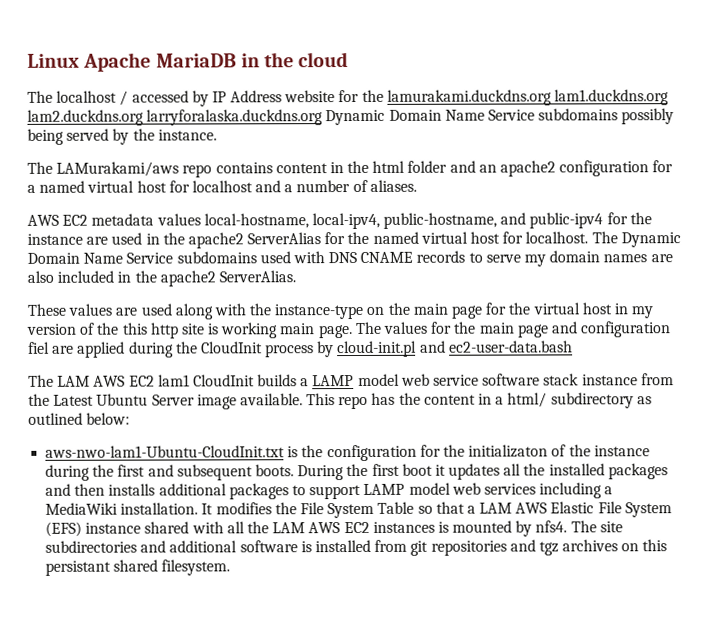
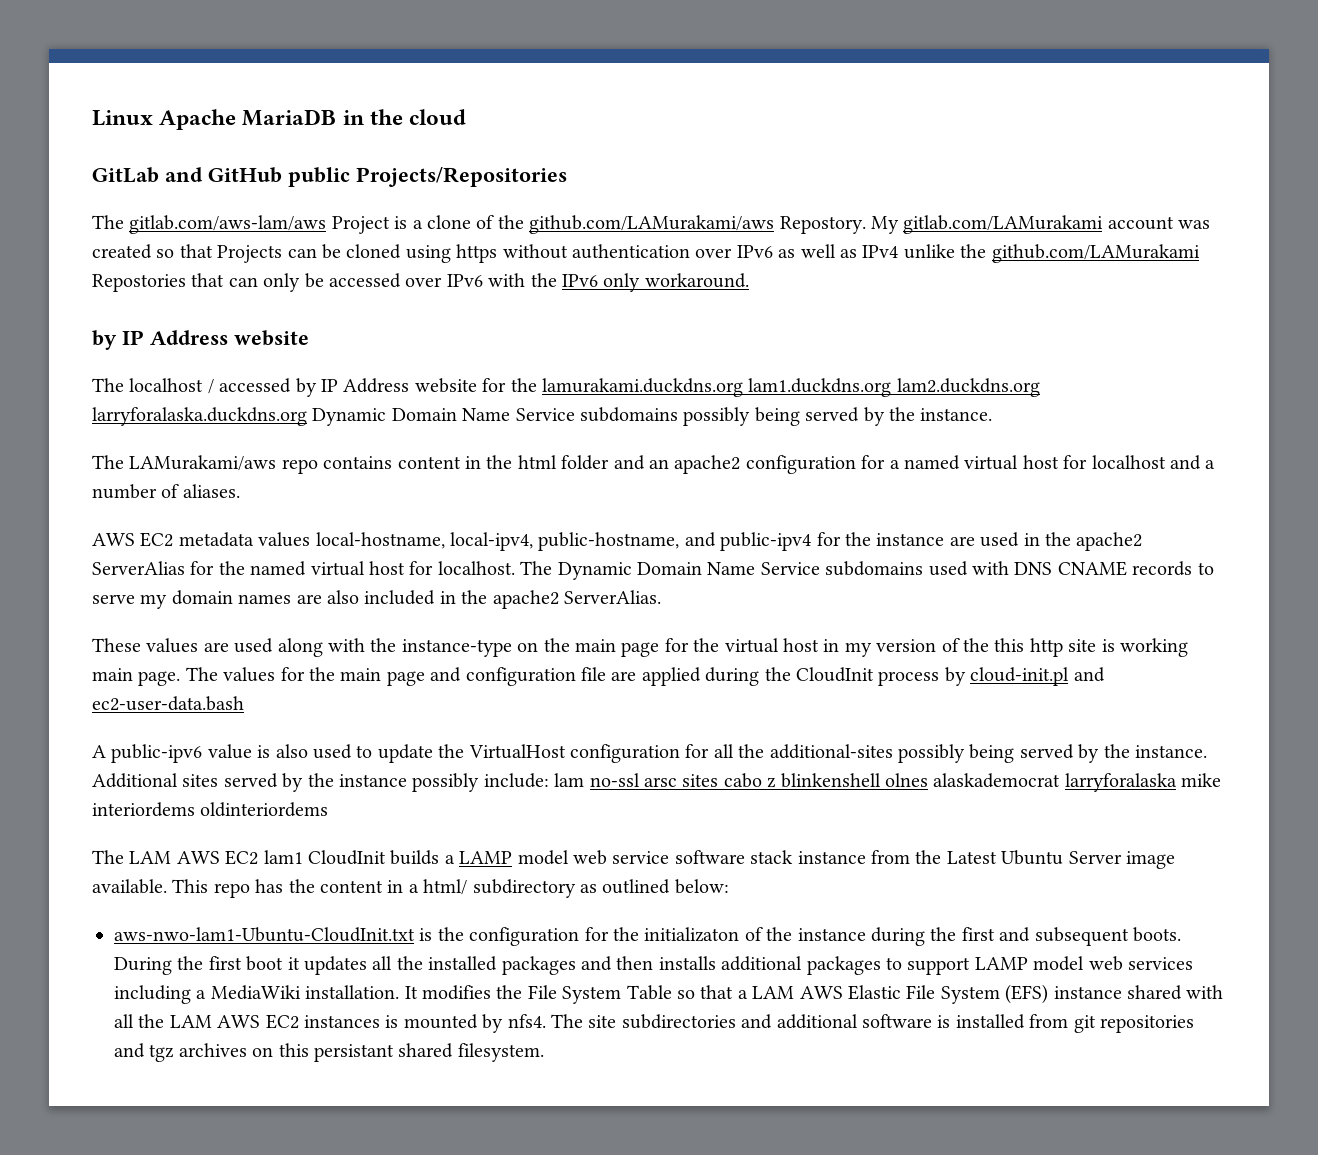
(349, 60) none -> [92,167,567,187] [92,215,1211,234] [92,244,1200,263] [92,273,749,292] [92,330,309,350] // GitLab and GitHub public Projects/Repositories // The gitlab.com/aws-lam/aws Project is a clone of the github.com/LAMurakami/aws Repostory. My gitlab.com/LAMurakami account was created so that Projects can be cloned using https without authentication over IPv6 as well as IPv4 unlike the github.com/LAMurakami Repostories that can only be accessed over IPv6 with the IPv6 only workaround. // by IP Address website
[28,341,50,354] fiel -> [581,667,606,681] file
(573, 346) none -> [92,744,1207,763] [92,773,1222,792] [92,802,329,817] // A public-ipv6 value is also used to update the VirtualHost configuration for all the additional-sites possibly being served by the instance. Additional sites served by the instance possibly include: lam no-ssl arsc sites cabo z blinkenshell olnes alaskademocrat larryforalaska mike interiordems oldinteriordems

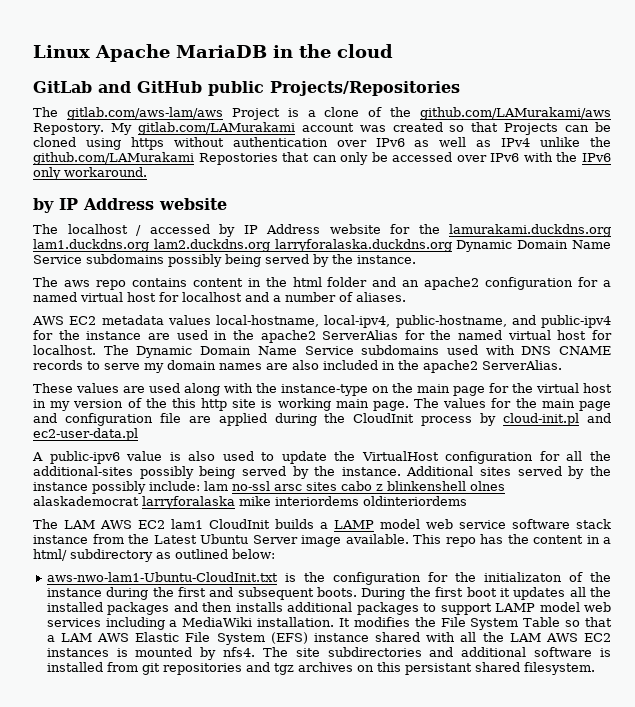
[129,455,277,471] LAMurakami/aws -> [63,280,90,287] aws
[92,696,244,711] ec2-user-data.bash -> [33,428,138,441] ec2-user-data.pl

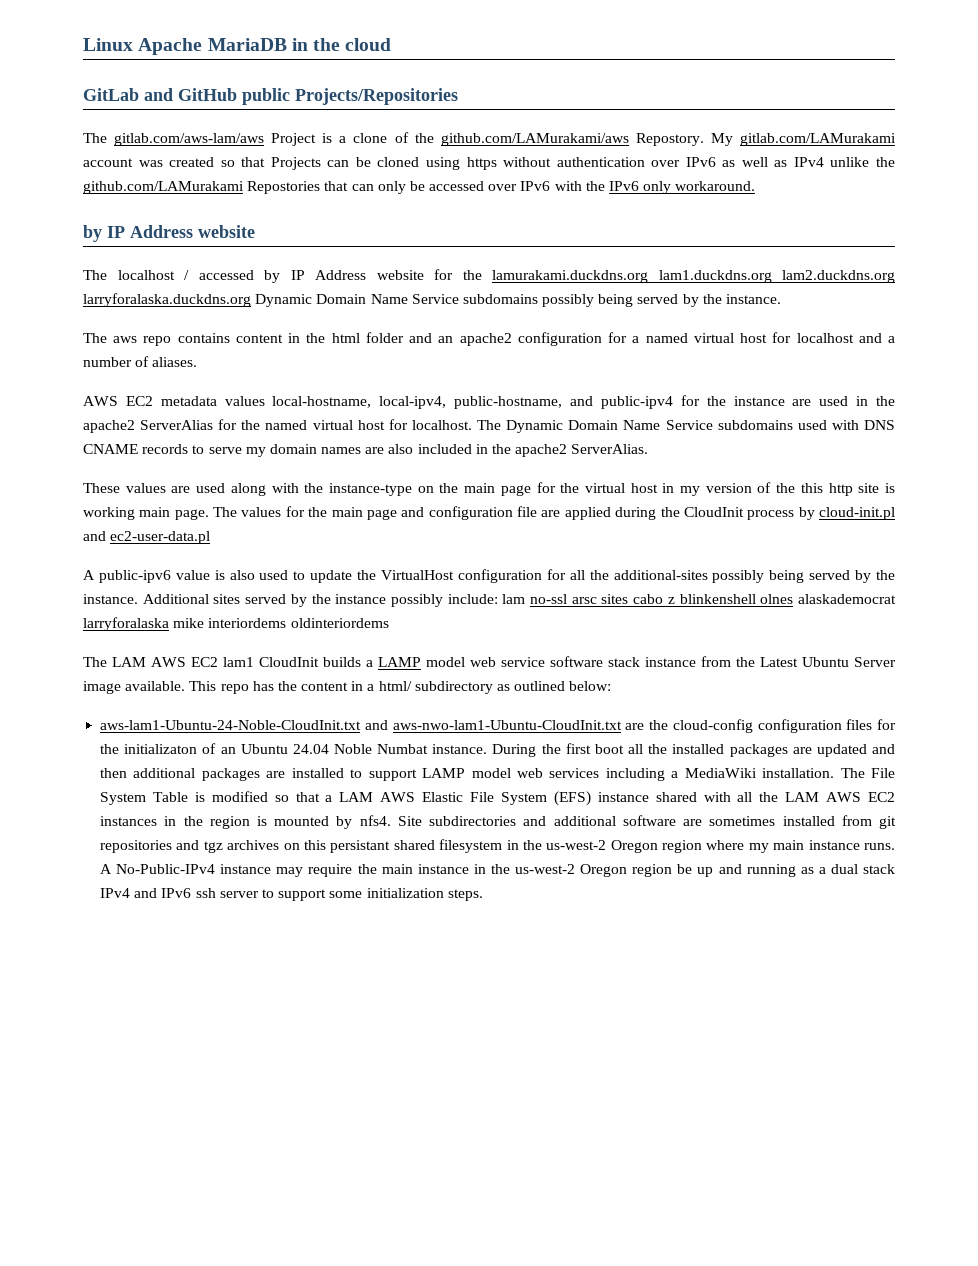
[46,572,611,585] [46,587,357,600] aws-nwo-lam1-Ubuntu-CloudInit.txt is the configuration for the initializaton of the instance during the first and subsequent boots. -> [100,719,896,733] [100,743,488,754] aws-lam1-Ubuntu-24-Noble-CloudInit.txt and aws-nwo-lam1-Ubuntu-CloudInit.txt are the cloud-config configuration files for the initializaton of an Ubuntu 24.04 Noble Numbat instance.
[499,587,566,600] it updates -> (624, 749) none
(170, 608) none -> [792,744,867,757] are updated
[235,602,283,612] installs -> (128, 773) none
(419, 608) none -> [266,768,344,778] are installed
[339,617,436,627] It modifies the -> [840,768,865,778] The
(561, 622) none -> [194,791,268,802] is modified
(109, 652) none -> [164,816,250,829] in the region
[262,647,320,657] The site -> [397,816,422,826] Site
[599,648,611,657] is -> [683,816,776,826] are sometimes
[523,662,595,675] filesystem. -> [439,839,895,853] [100,864,895,877] [100,888,483,901] filesystem in the us-west-2 Oregon region where my main instance runs. A No-Public-IPv4 instance may require the main instance in the us-west-2 Oregon region be up and running as a dual stack IPv4 and IPv6 ssh server to support some initialization steps.

